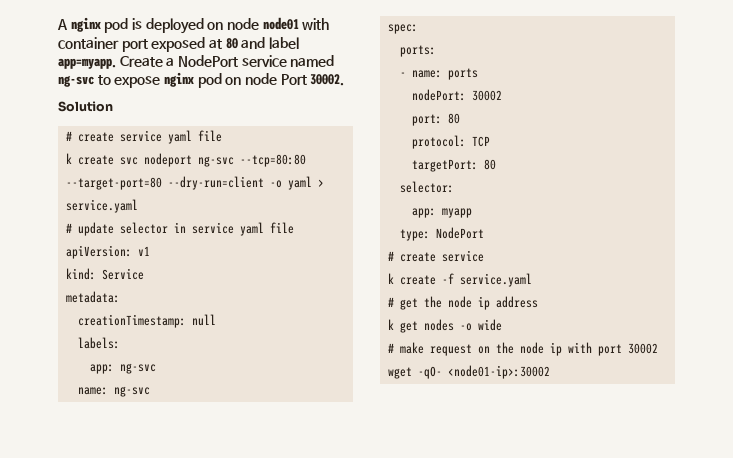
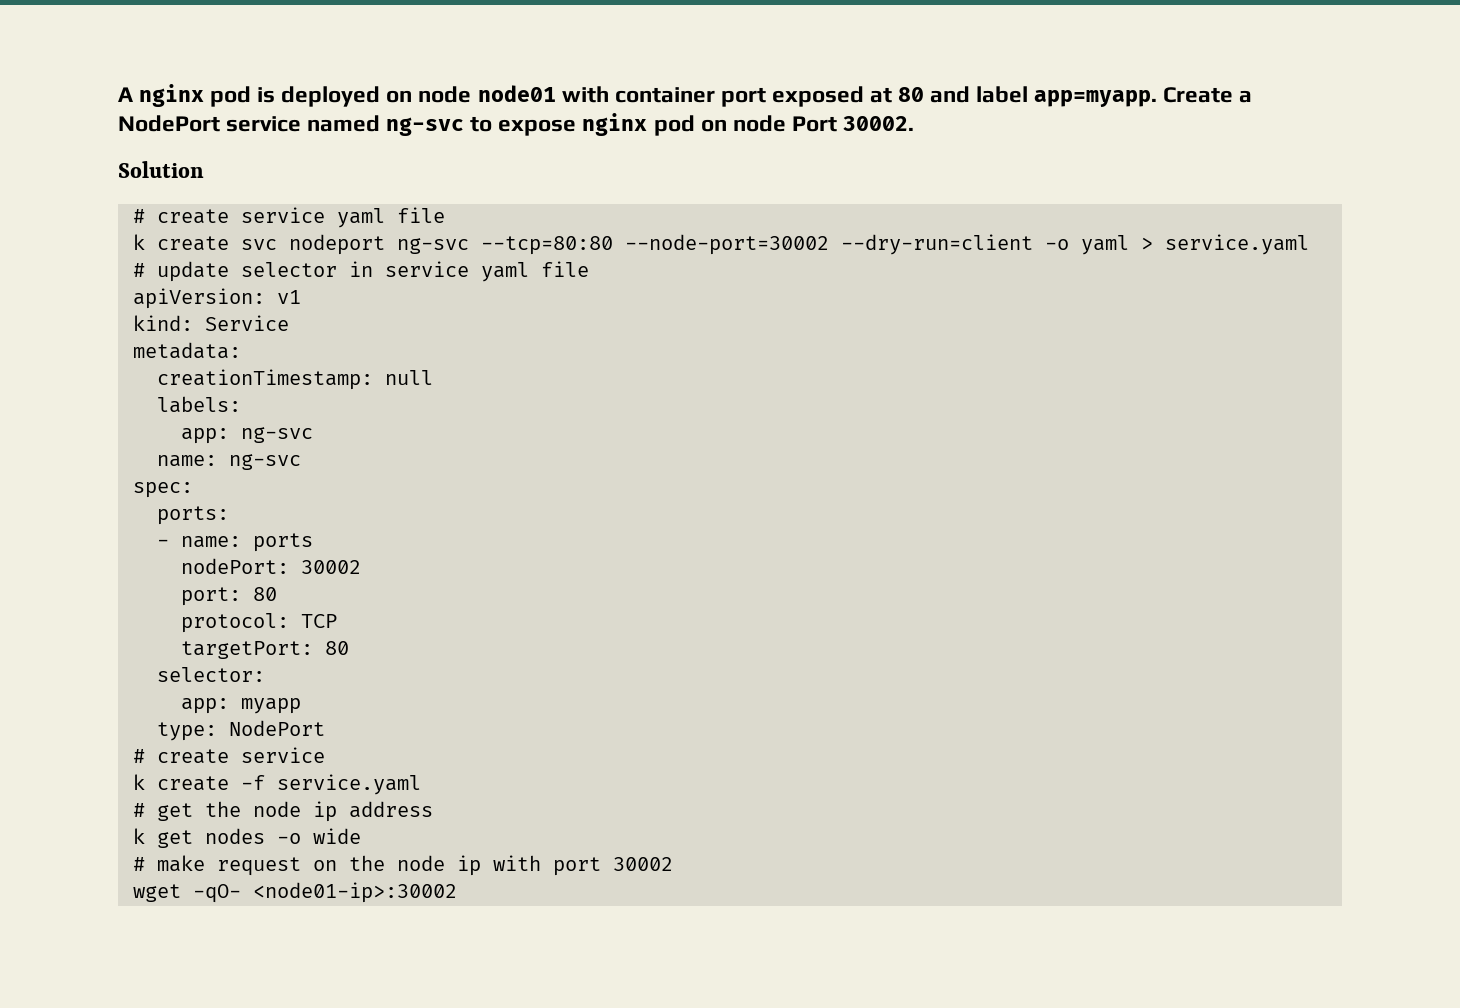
[65,177,162,190] --target-port=80 -> [624,234,829,255] --node-port=30002

